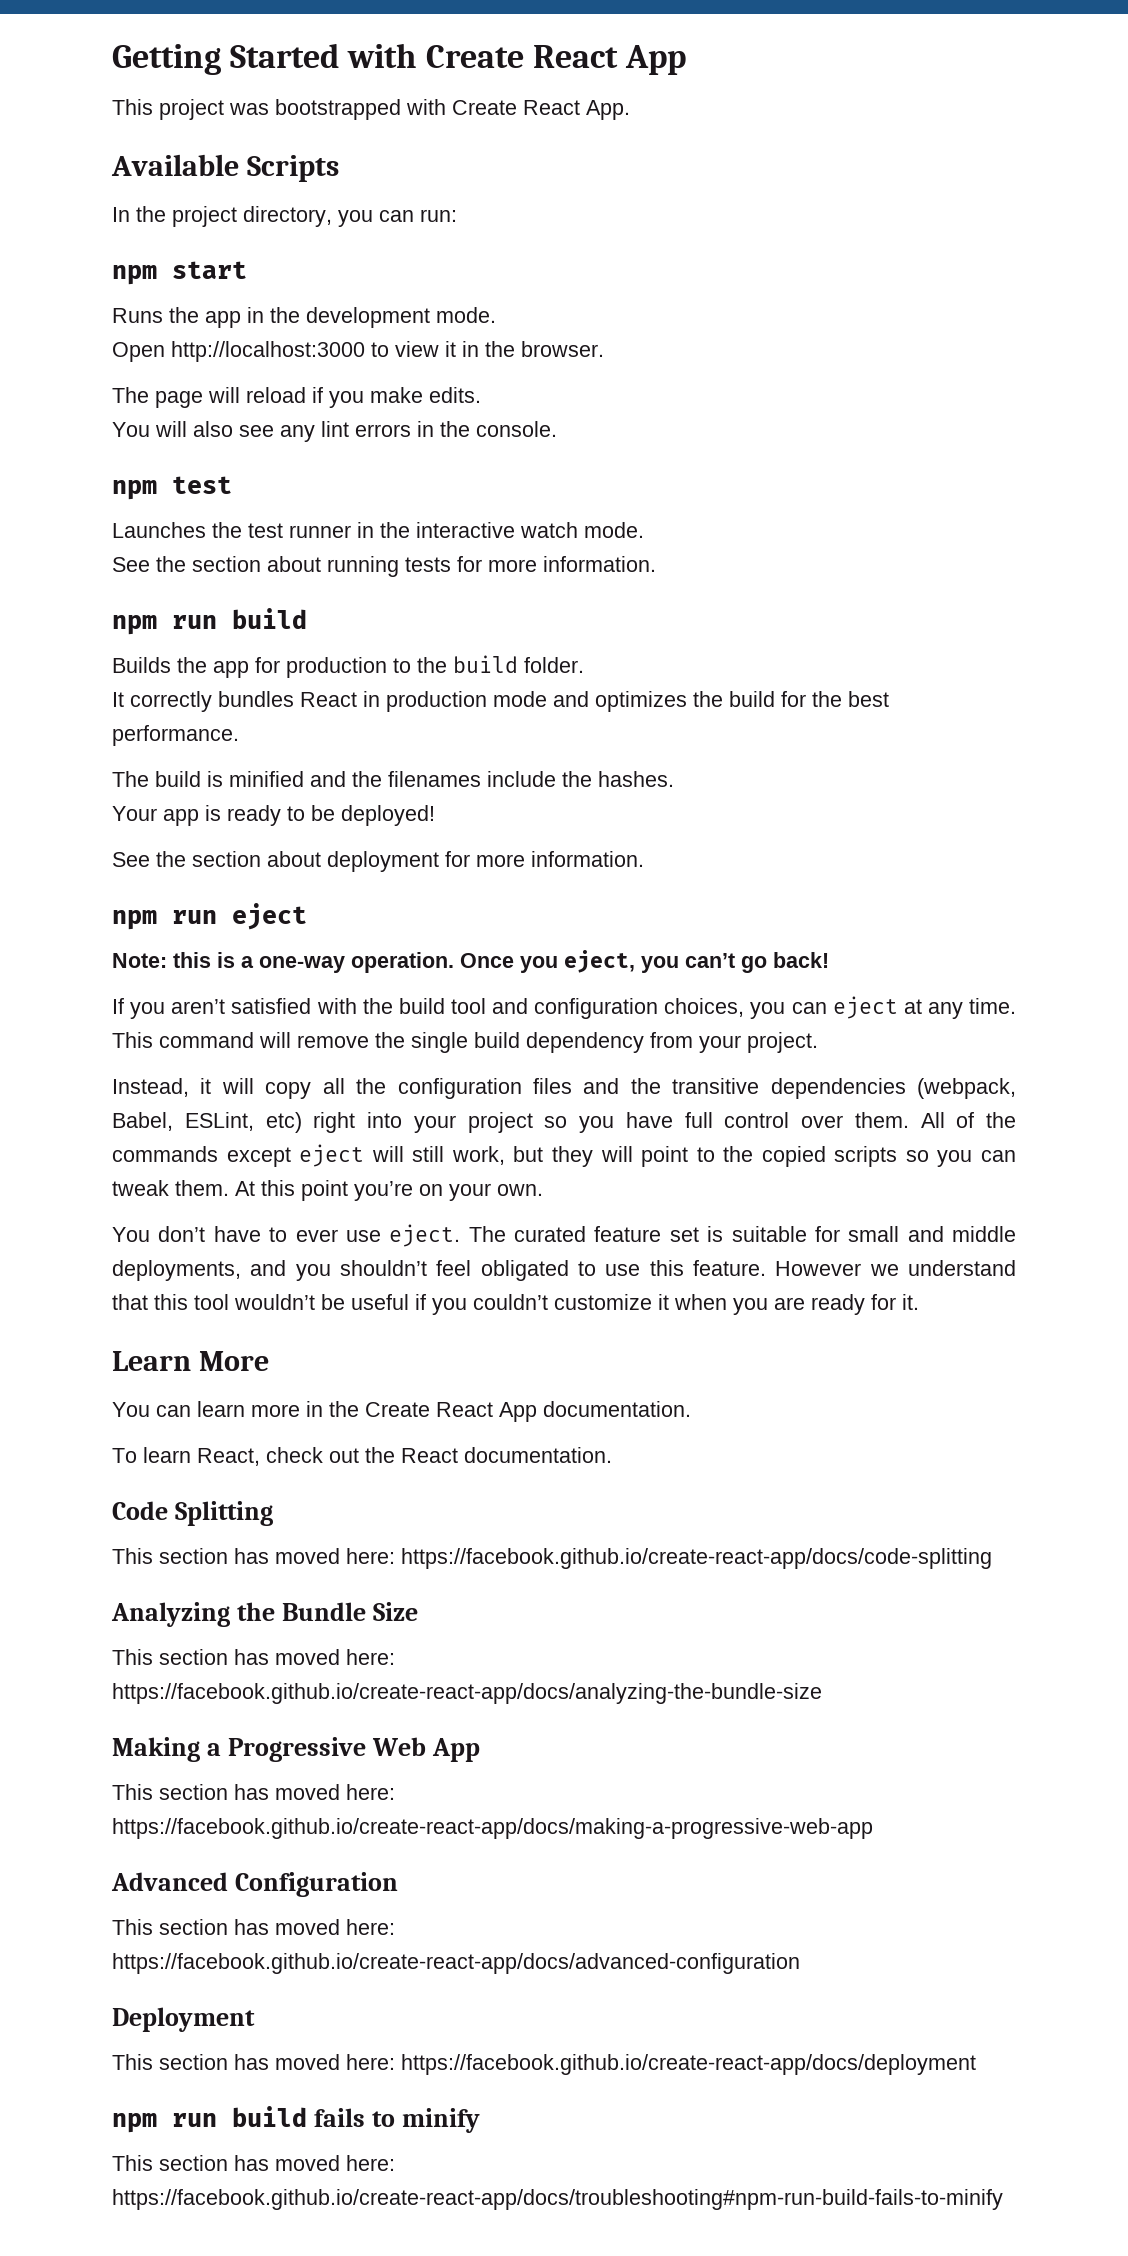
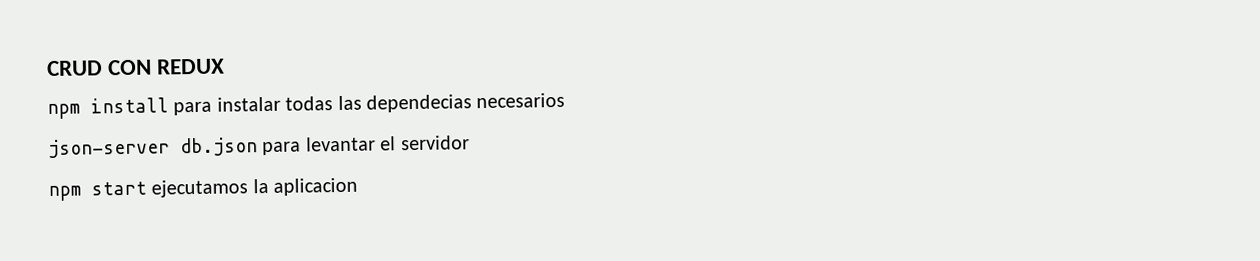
[112,43,686,75] [112,99,630,120] [111,154,339,182] [112,206,457,227] [112,261,247,285] [112,307,496,328] [112,341,604,362] [112,387,481,408] [112,421,557,442] [112,476,232,500] [112,522,644,538] [112,556,656,577] [112,608,307,635] [112,655,584,678] [112,691,889,712] [112,725,239,746] [112,771,674,787] [112,805,435,826] [112,851,644,872] [112,903,307,930] [112,950,829,973] [112,996,1016,1019] [112,1032,818,1053] [112,1078,1016,1099] [112,1112,1016,1133] [112,1144,1016,1167] [112,1180,543,1201] [112,1224,1016,1247] [112,1260,1017,1281] [112,1294,919,1315] [112,1351,269,1371] [112,1401,691,1422] [112,1447,612,1466] [112,1501,273,1526] [112,1548,992,1569] [111,1602,418,1627] [112,1649,395,1665] [112,1683,822,1704] [112,1737,480,1762] [112,1784,395,1800] [112,1818,873,1839] [111,1872,398,1897] [112,1919,395,1935] [112,1953,800,1974] [112,2007,255,2032] [112,2054,976,2075] [112,2106,480,2133] [112,2155,395,2171] [112,2189,1003,2210] Getting Started with Create React App // This project was bootstrapped with Create React App. // Available Scripts // In the project directory, you can run: // npm start // Runs the app in the development mode. // Open http://localhost:3000 to view it in the browser. // The page will reload if you make edits. // You will also see any lint errors in the console. // npm test // Launches the test runner in the interactive watch mode. // See the section about running tests for more information. // npm run build // Builds the app for production to the build folder. // It correctly bundles React in production mode and optimizes the build for the best performance. // The build is minified and the filenames include the hashes. // Your app is ready to be deployed! // See the section about deployment for more information. // npm run eject // Note: this is a one-way operation. Once you eject, you can’t go back! // If you aren’t satisfied with the build tool and configuration choices, you can eject at any time. This command will remove the single build dependency from your project. // Instead, it will copy all the configuration files and the transitive dependencies (webpack, Babel, ESLint, etc) right into your project so you have full control over them. All of the commands except eject will still work, but they will point to the copied scripts so you can tweak them. At this point you’re on your own. // You don’t have to ever use eject. The curated feature set is suitable for small and middle deployments, and you shouldn’t feel obligated to use this feature. However we understand that this tool wouldn’t be useful if you couldn’t customize it when you are ready for it. // Learn More // You can learn more in the Create React App documentation. // To learn React, check out the React documentation. // Code Splitting // This section has moved here: https://facebook.github.io/create-react-app/docs/code-splitting // Analyzing the Bundle Size // This section has moved here: https://facebook.github.io/create-react-app/docs/analyzing-the-bundle-size // Making a Progressive Web App // This section has moved here: https://facebook.github.io/create-react-app/docs/making-a-progressive-web-app // Advanced Configuration // This section has moved here: https://facebook.github.io/create-react-app/docs/advanced-configuration // Deployment // This section has moved here: https://facebook.github.io/create-react-app/docs/deployment // npm run build fails to minify // This section has moved here: https://facebook.github.io/create-react-app/docs/troubleshooting#npm-run-build-fails-to-minify -> [46,58,226,77] [47,92,566,120] [48,135,470,159] [48,177,359,202] CRUD CON REDUX // npm install para instalar todas las dependecias necesarios // json-server db.json para levantar el servidor // npm start ejecutamos la aplicacion

